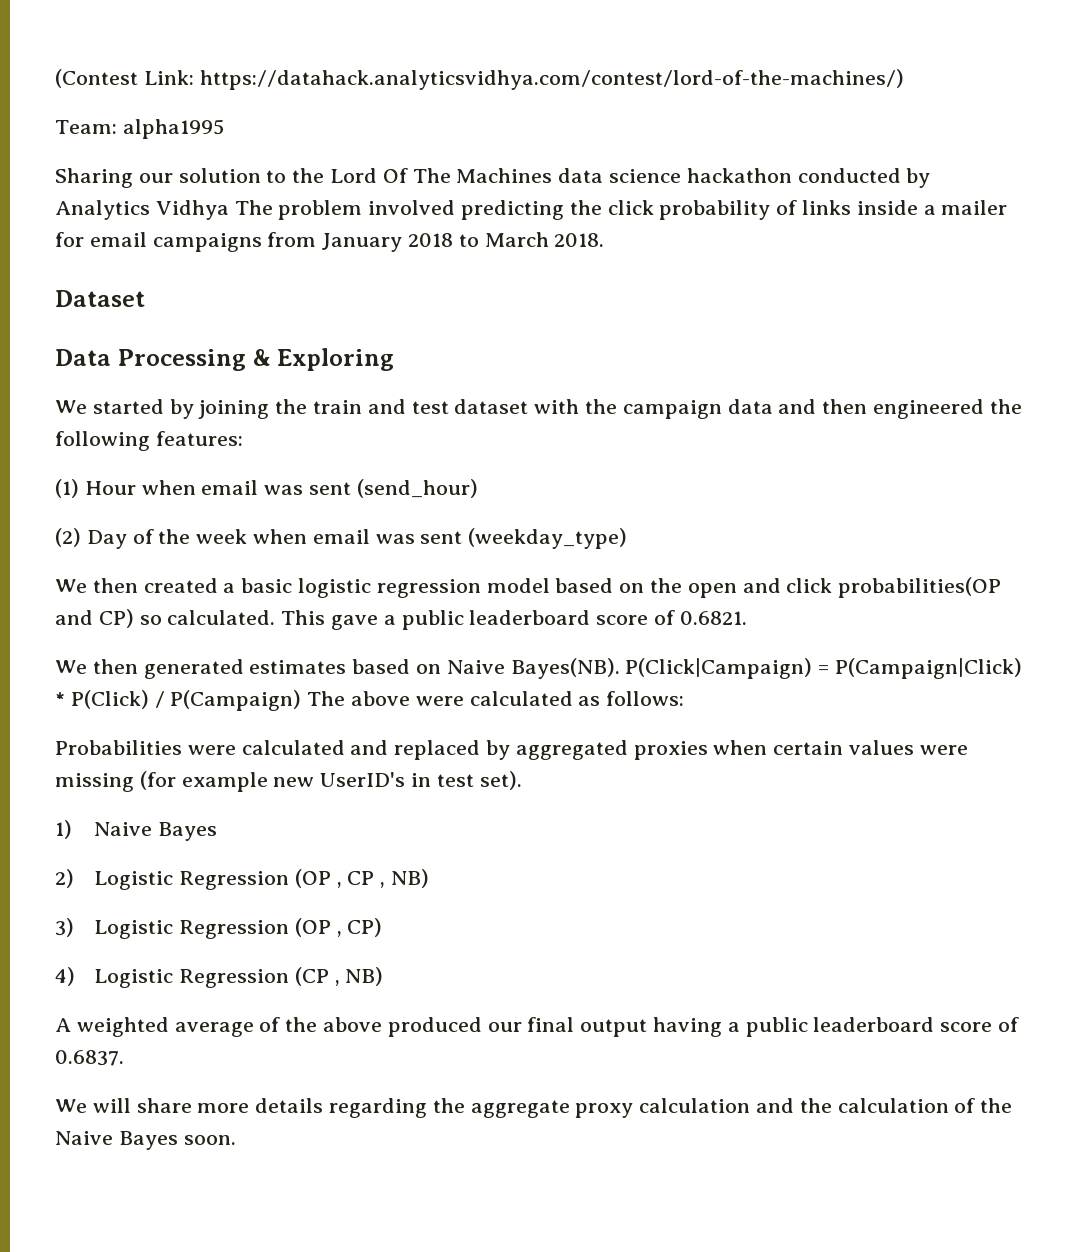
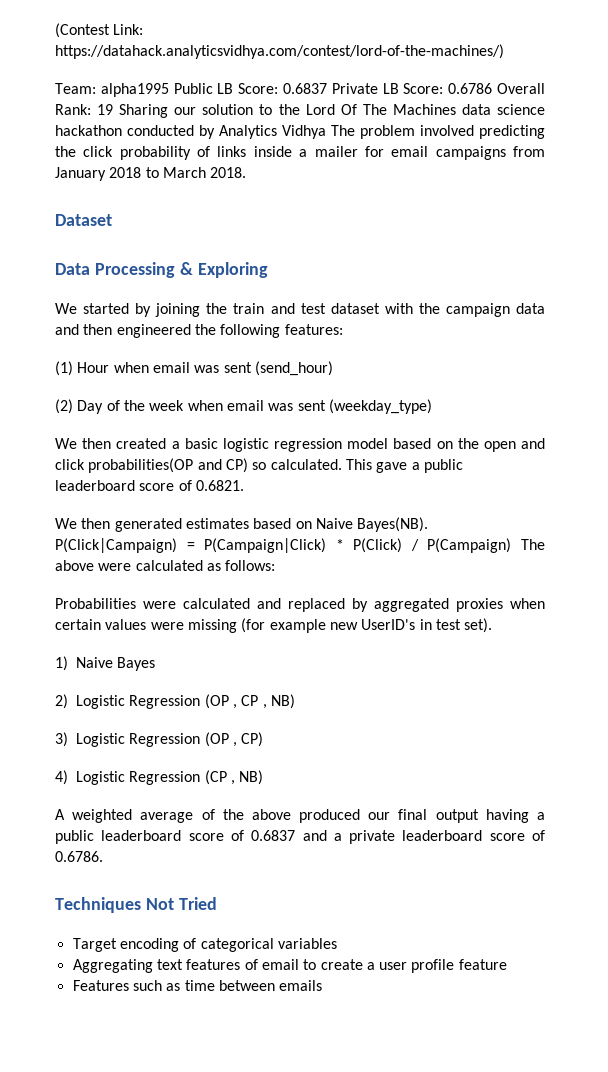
(224, 129) // -> [173,83,546,94] [55,104,114,115] Public LB Score: 0.6837 Private LB Score: 0.6786 Overall Rank: 19
[55,1050,124,1066] [55,1098,1013,1118] [55,1131,236,1150] 0.6837. // We will share more details regarding the aggregate proxy calculation and the calculation of the Naive Bayes soon. -> [251,830,546,844] [55,851,103,862] [55,897,217,913] [72,938,337,952] [72,959,507,973] [72,980,323,991] 0.6837 and a private leaderboard score of 0.6786. // Techniques Not Tried // Target encoding of categorical variables // Aggregating text features of email to create a user profile feature // Features such as time between emails

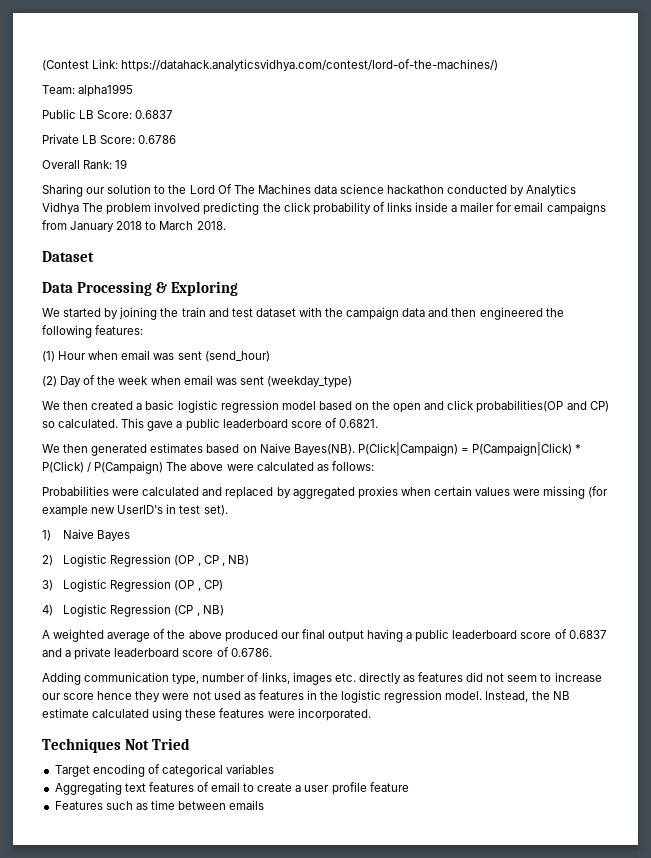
(169, 90) none -> (134, 90) //
(328, 88) none -> (174, 114) //
(493, 88) none -> (177, 139) //
(114, 109) none -> (128, 164) //
(103, 856) none -> [42,672,602,685] [42,690,570,703] [42,708,371,721] // Adding communication type, number of links, images etc. directly as features did not seem to increase our score hence they were not used as features in the logistic regression model. Instead, the NB estimate calculated using these features were incorporated.

